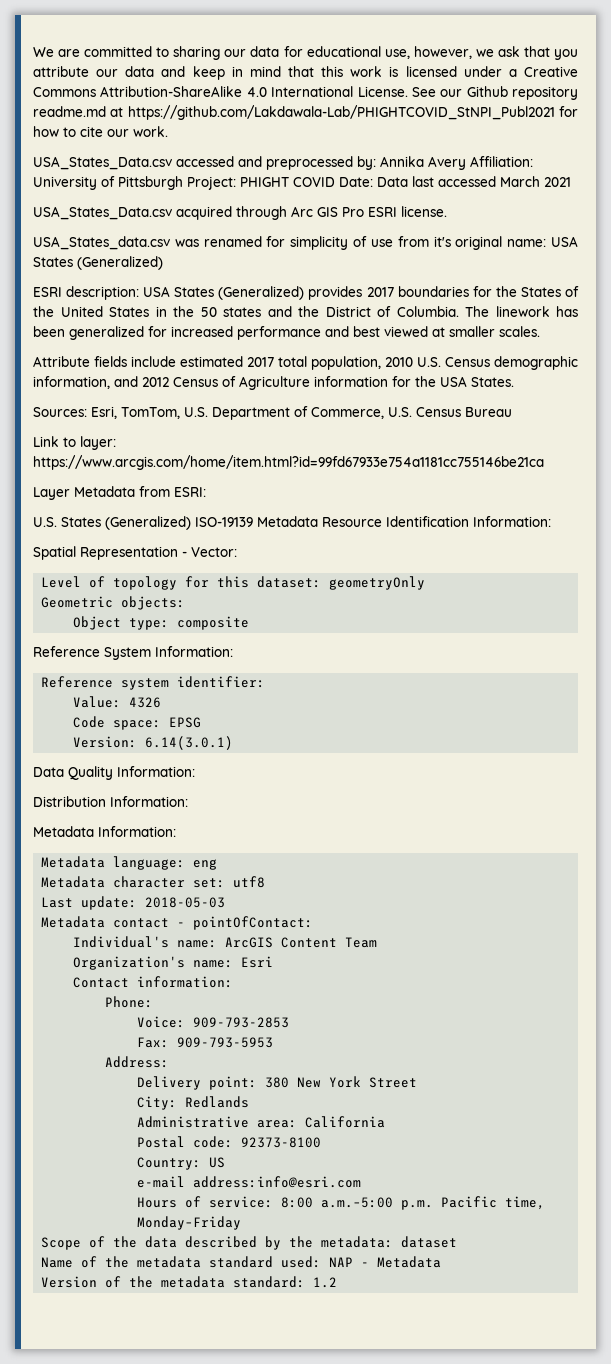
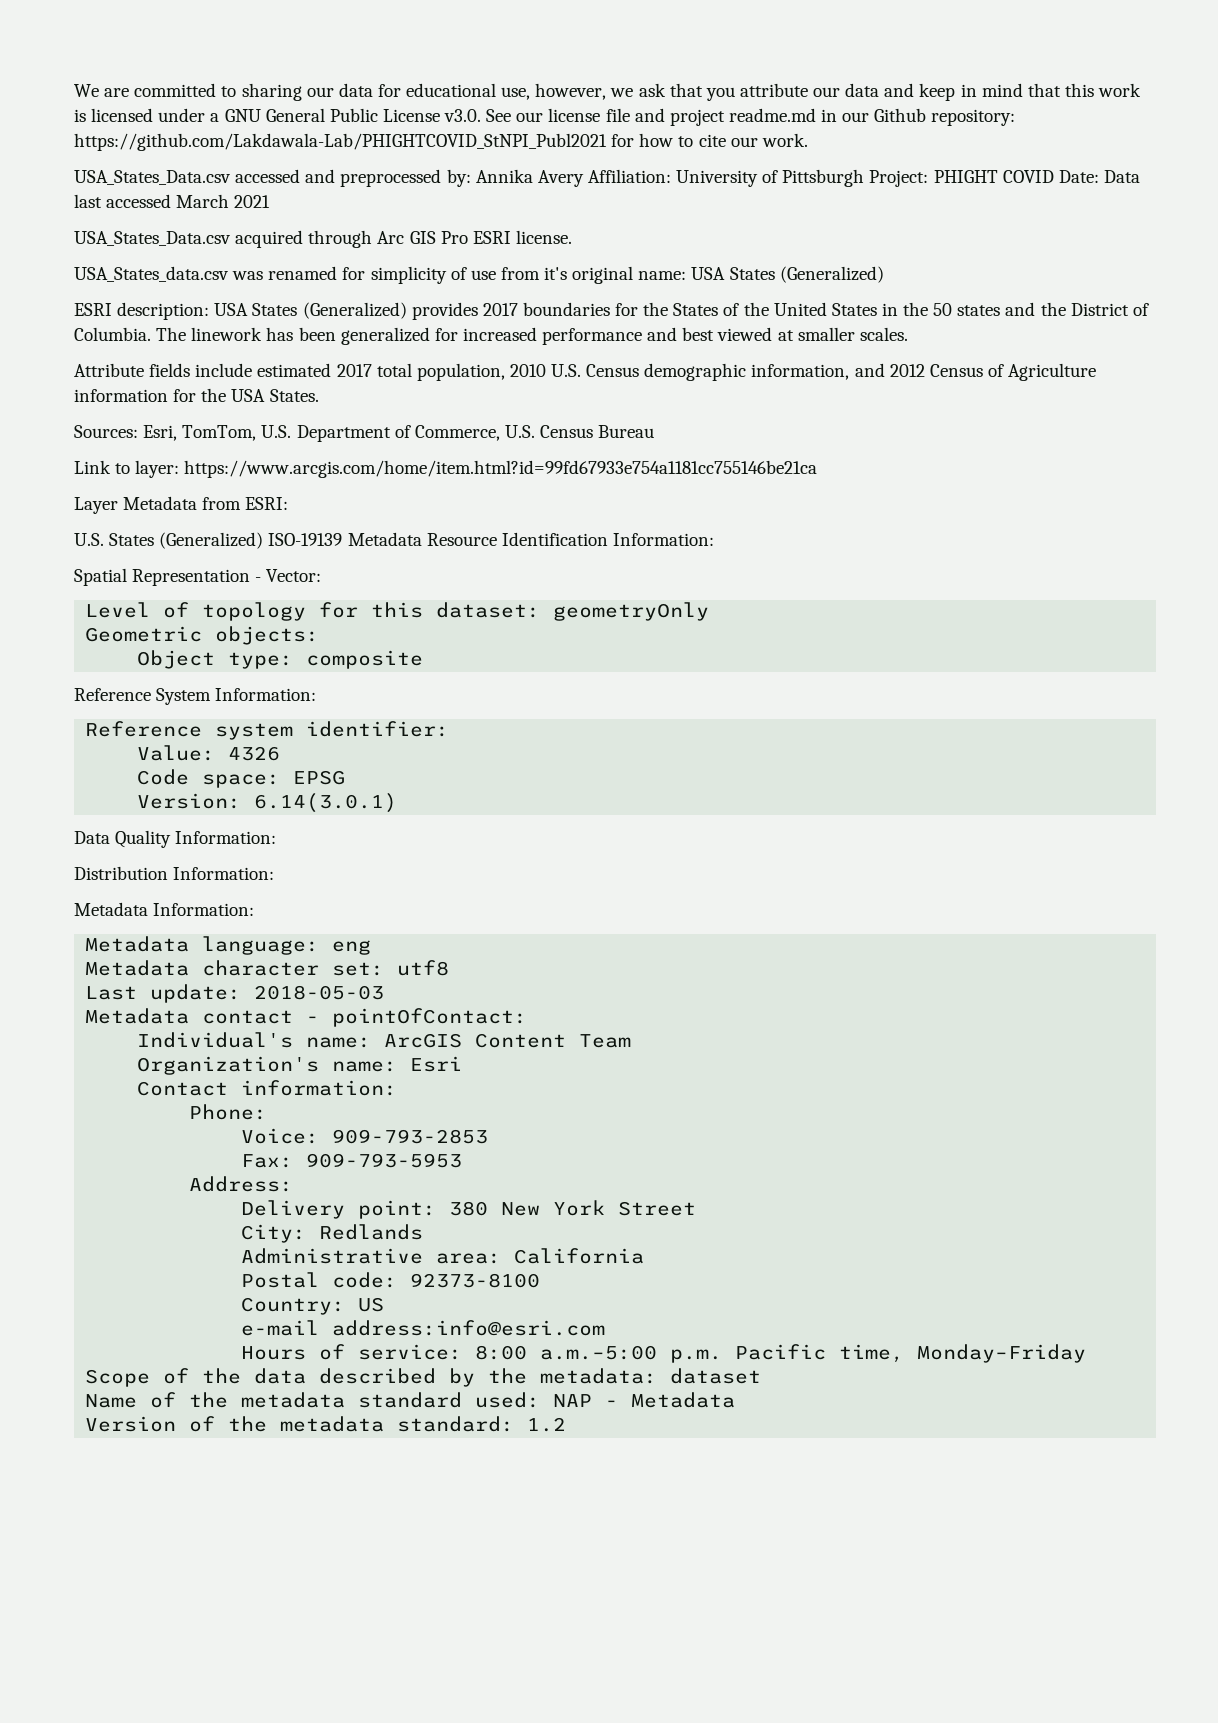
[524,66,579,77] [33,86,578,100] [33,106,124,117] Creative Commons Attribution-ShareAlike 4.0 International License. See our Github repository readme.md at -> [224,108,1016,126] GNU General Public License v3.0. See our license file and project readme.md in our Github repository:

